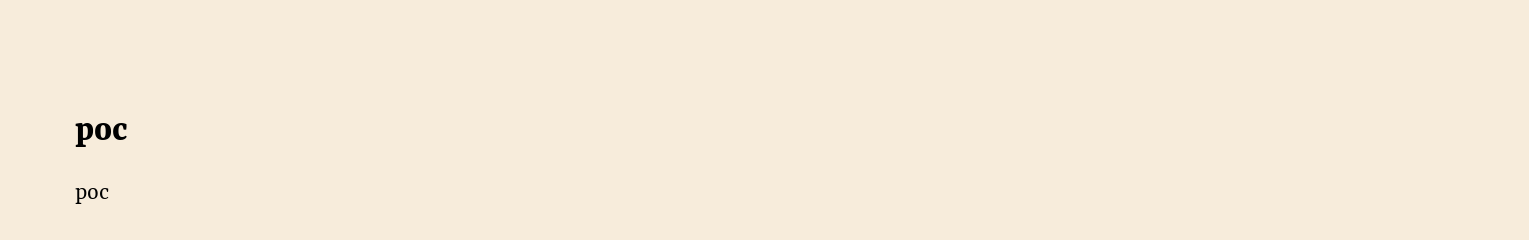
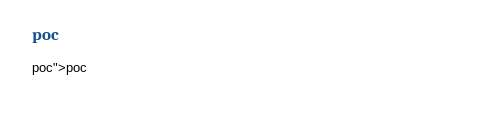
[75,188,109,204] poc -> [32,63,87,75] poc">poc

